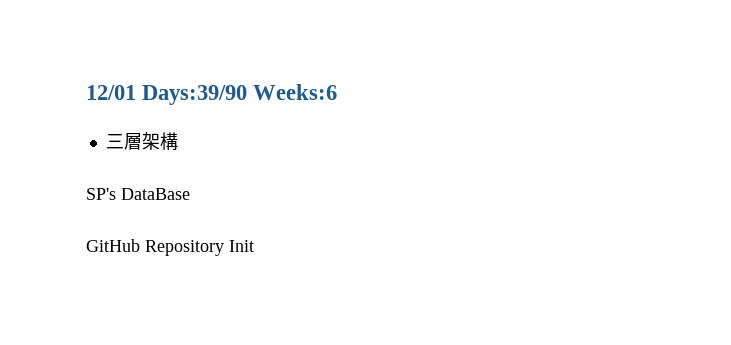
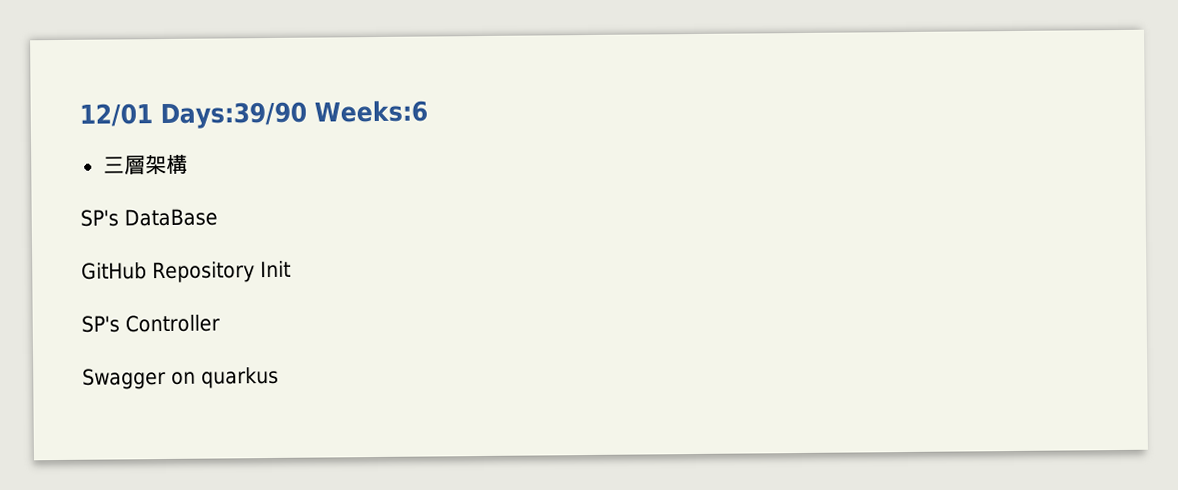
(254, 246) none -> [81,314,220,333] [82,366,279,390] // SP's Controller // Swagger on quarkus

